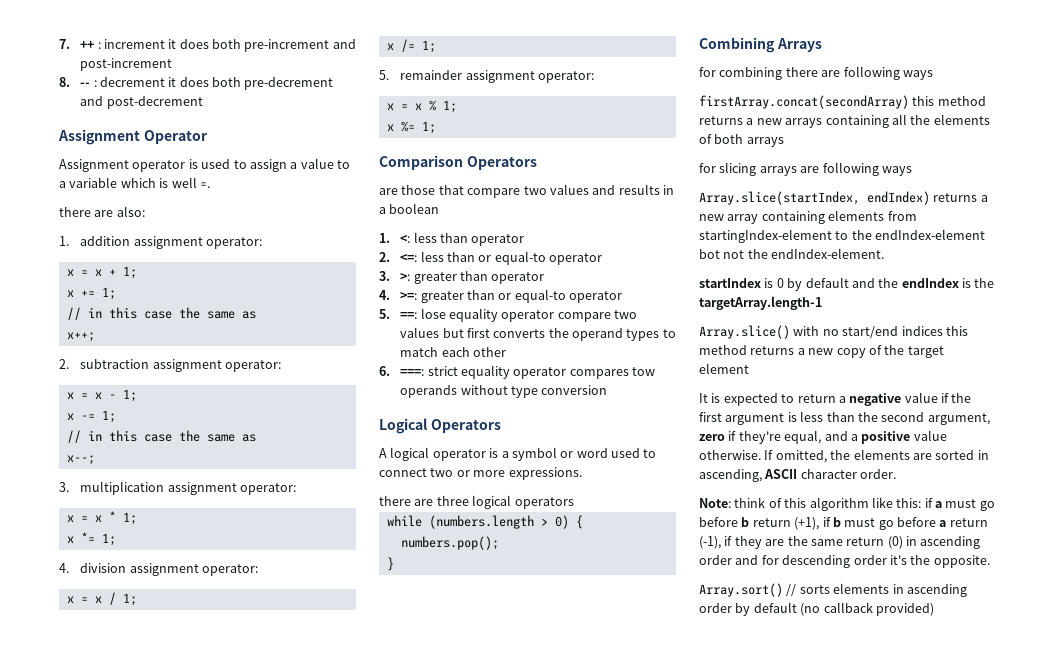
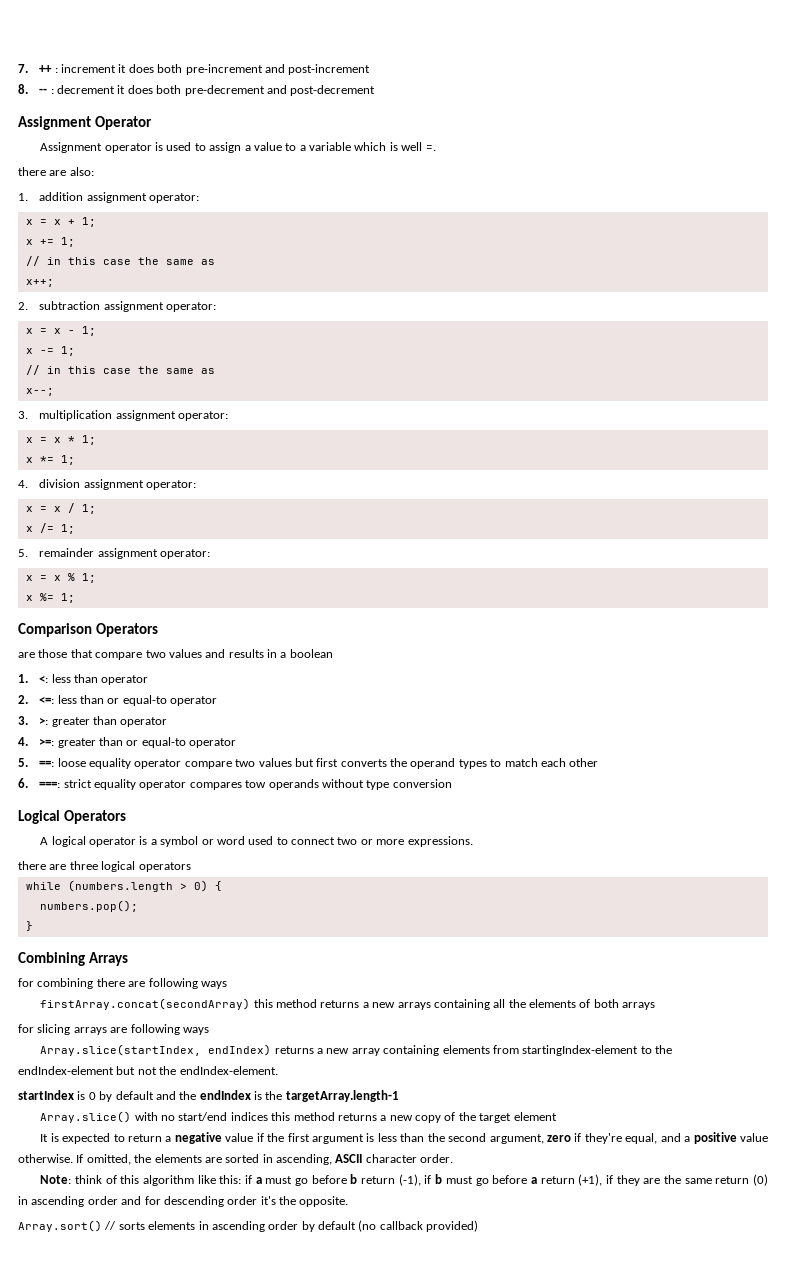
[420,308,446,319] lose -> [57,758,86,767] loose
[699,249,720,259] bot -> [116,1066,136,1075] but
[794,517,820,530] (+1), -> [398,1174,421,1186] (-1),
[699,536,721,549] (-1), -> [578,1174,603,1186] (+1),

